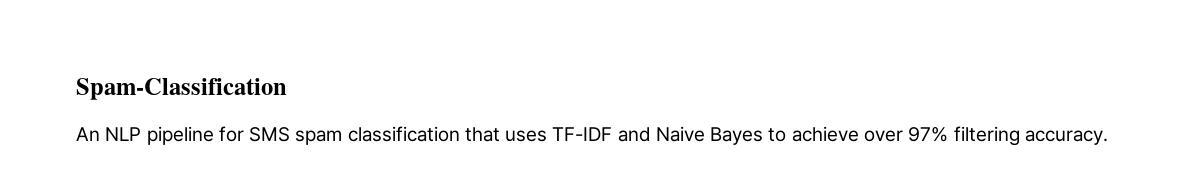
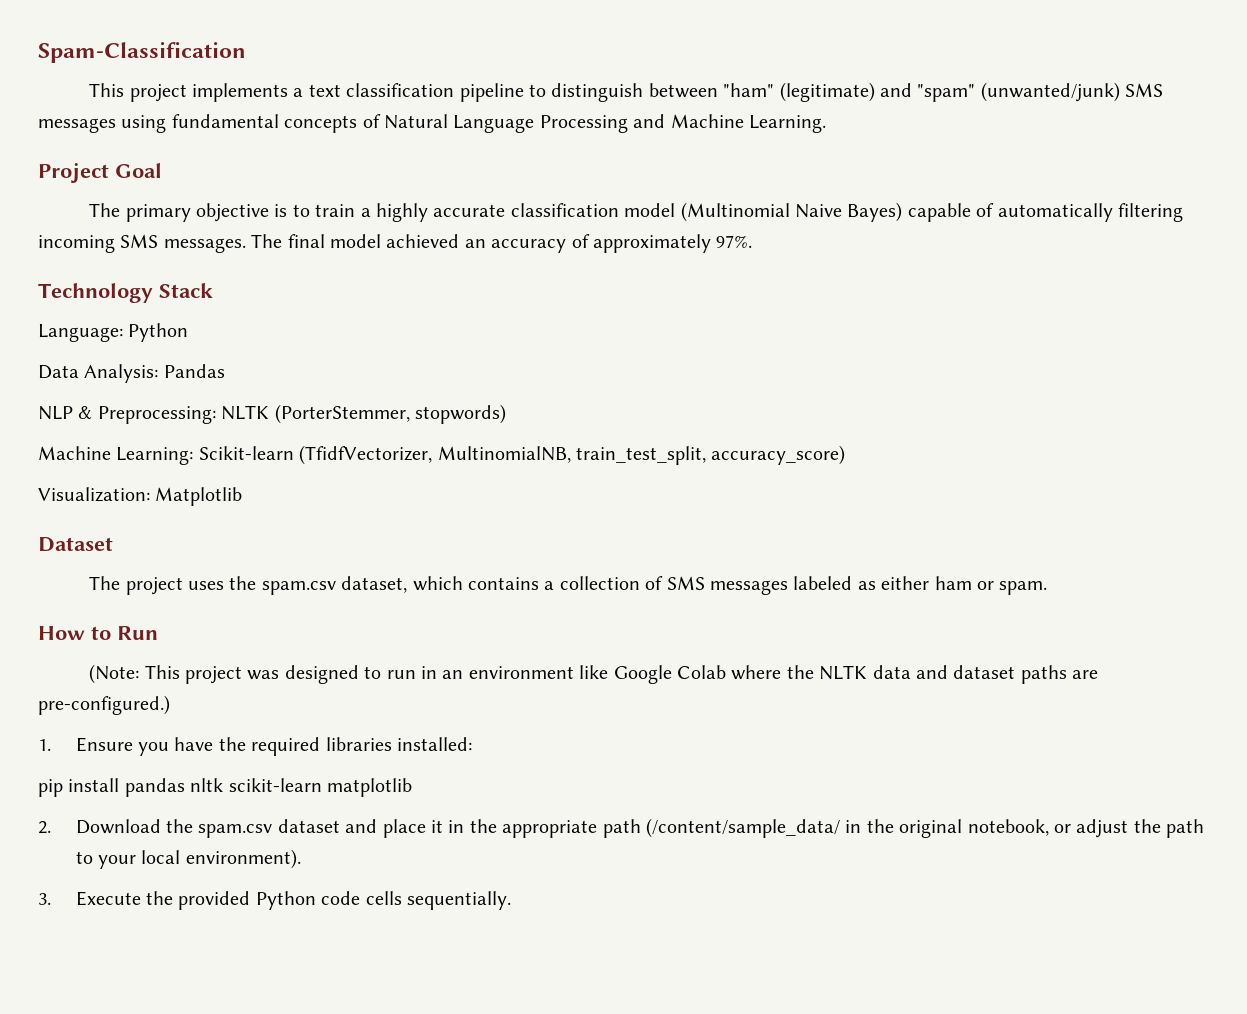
[76,126,1108,146] An NLP pipeline for SMS spam classification that uses TF-IDF and Naive Bayes to achieve over 97% filtering accuracy. -> [89,82,1164,102] [38,114,826,133] [38,162,162,183] [89,202,1183,222] [38,234,753,253] [38,283,213,303] [38,323,189,342] [38,364,225,383] [38,404,506,424] [38,445,846,465] [38,487,243,506] [38,537,113,552] [89,576,1048,595] [38,626,158,640] [89,664,1099,684] [38,695,170,715] [38,737,472,756] [38,778,412,797] [38,818,1205,838] [75,849,301,869] [38,891,511,910] This project implements a text classification pipeline to distinguish between "ham" (legitimate) and "spam" (unwanted/junk) SMS messages using fundamental concepts of Natural Language Processing and Machine Learning. // Project Goal // The primary objective is to train a highly accurate classification model (Multinomial Naive Bayes) capable of automatically filtering incoming SMS messages. The final model achieved an accuracy of approximately 97%. // Technology Stack // Language: Python // Data Analysis: Pandas // NLP & Preprocessing: NLTK (PorterStemmer, stopwords) // Machine Learning: Scikit-learn (TfidfVectorizer, MultinomialNB, train_test_split, accuracy_score) // Visualization: Matplotlib // Dataset // The project uses the spam.csv dataset, which contains a collection of SMS messages labeled as either ham or spam. // How to Run // (Note: This project was designed to run in an environment like Google Colab where the NLTK data and dataset paths are pre-configured.) // 1. Ensure you have the required libraries installed: // pip install pandas nltk scikit-learn matplotlib // 2. Download the spam.csv dataset and place it in the appropriate path (/content/sample_data/ in the original notebook, or adjust the path to your local environment). // 3. Execute the provided Python code cells sequentially.

